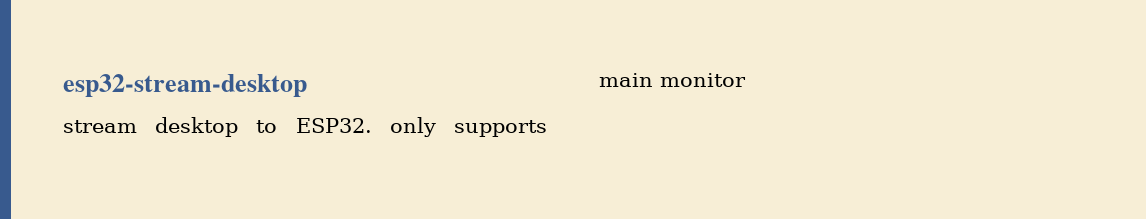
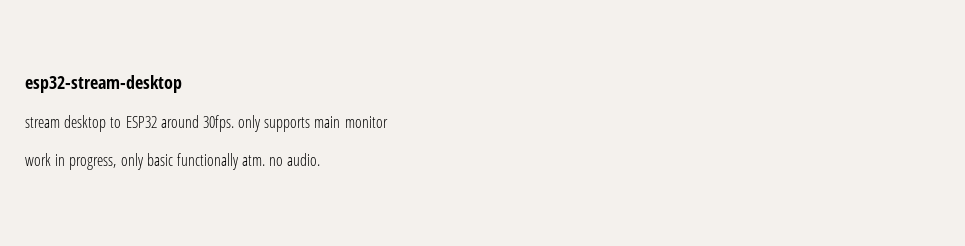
[295,118,372,133] ESP32. -> [125,115,234,132] ESP32 around 30fps.
(746, 80) none -> [25,153,321,170] // work in progress, only basic functionally atm. no audio.

